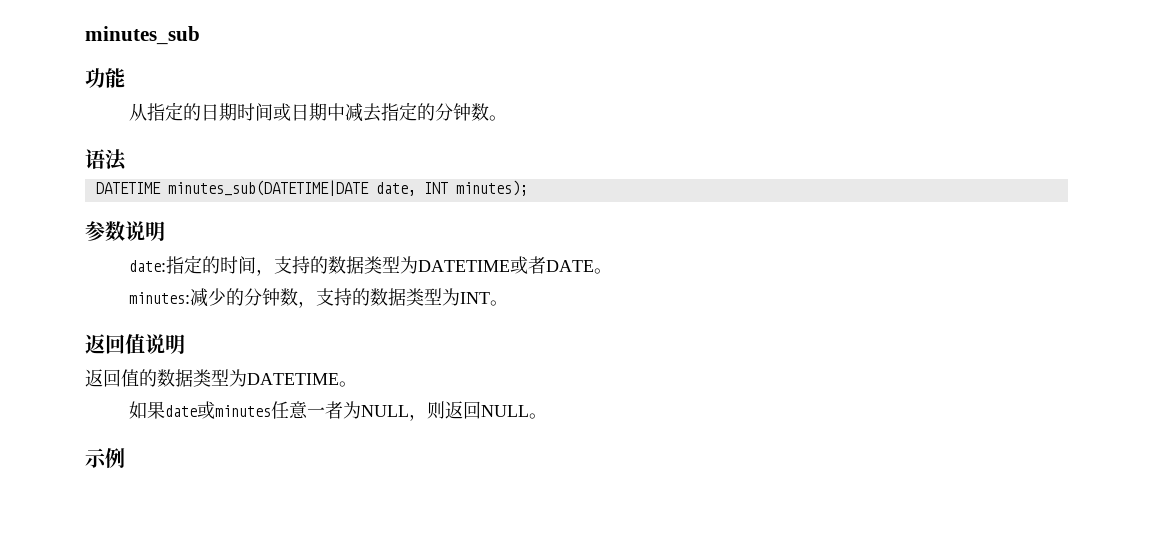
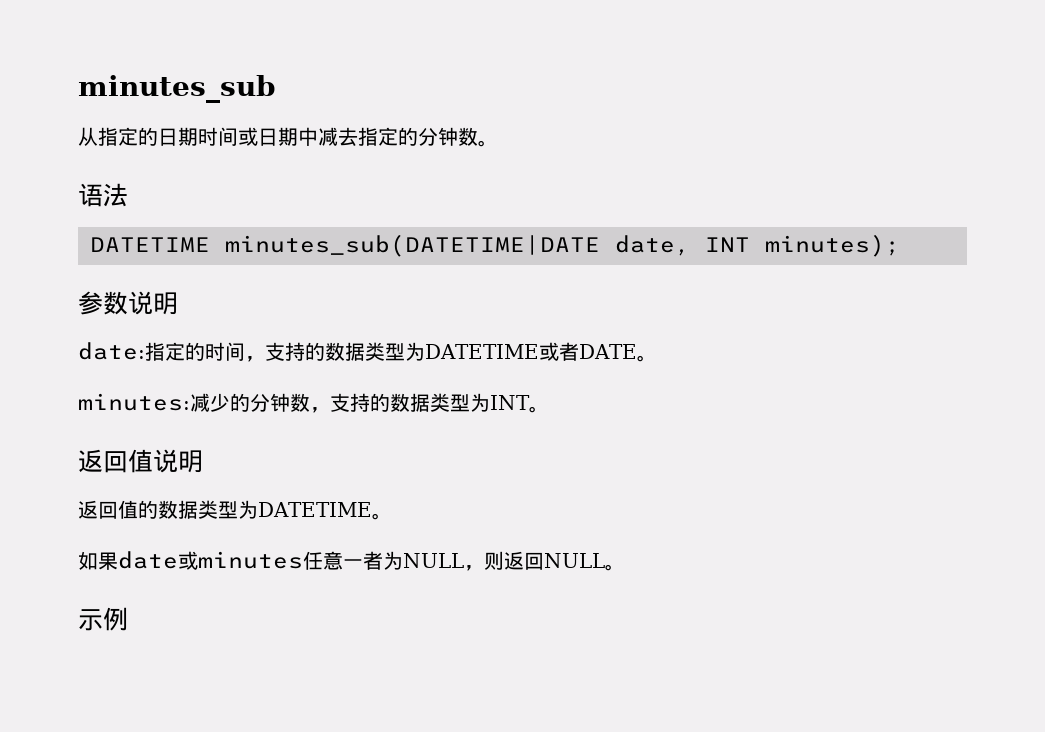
[85,68,125,88] // 功能 -> (276, 89) none

